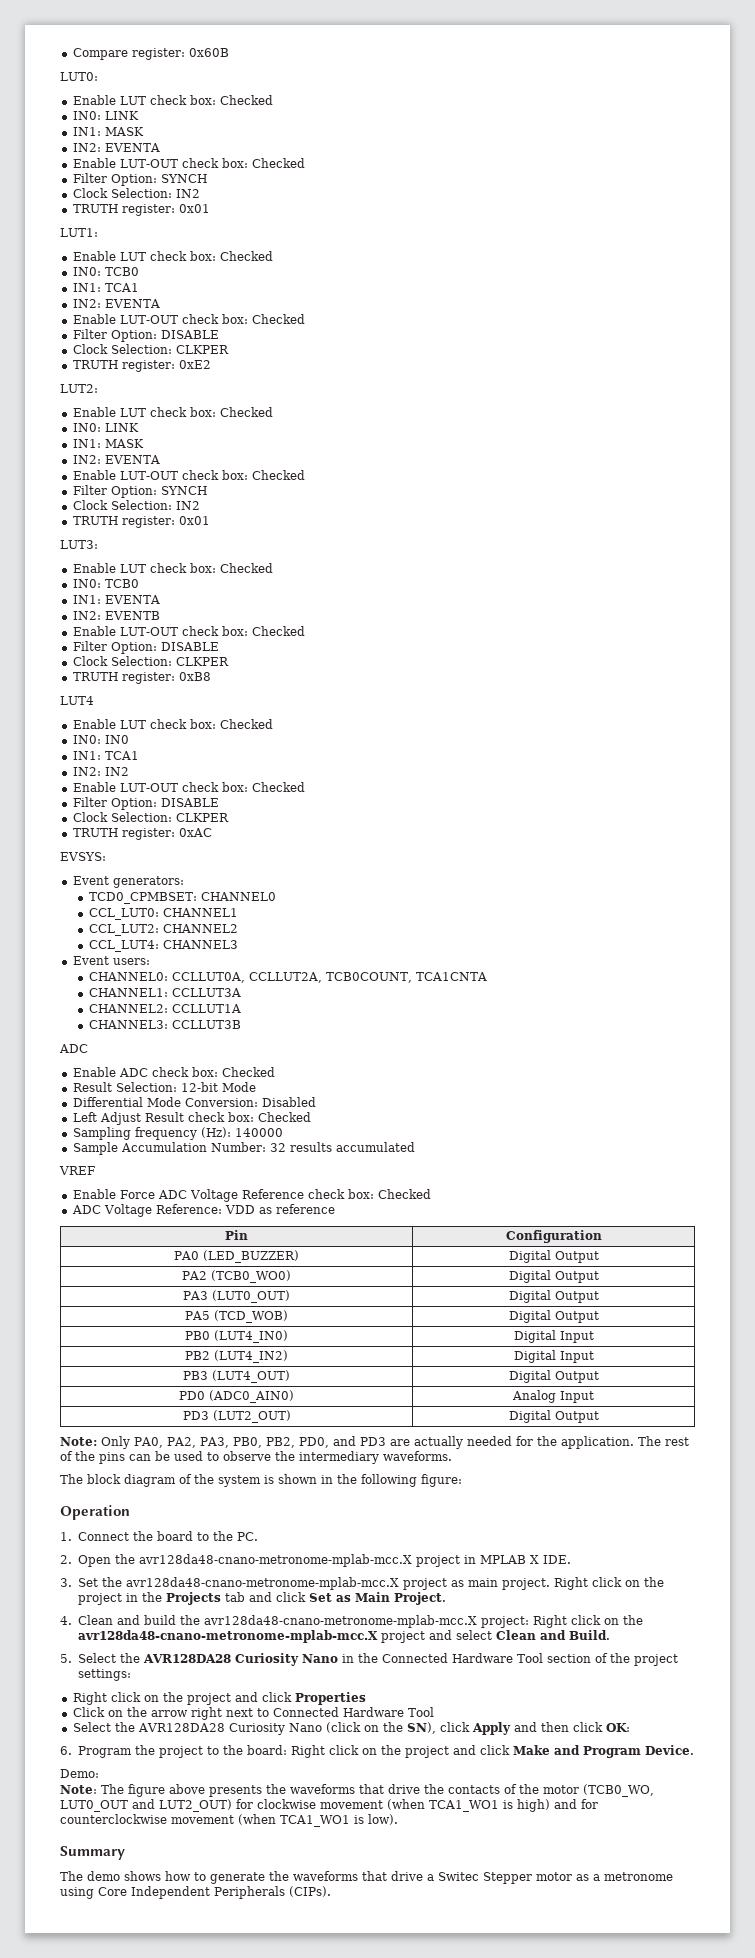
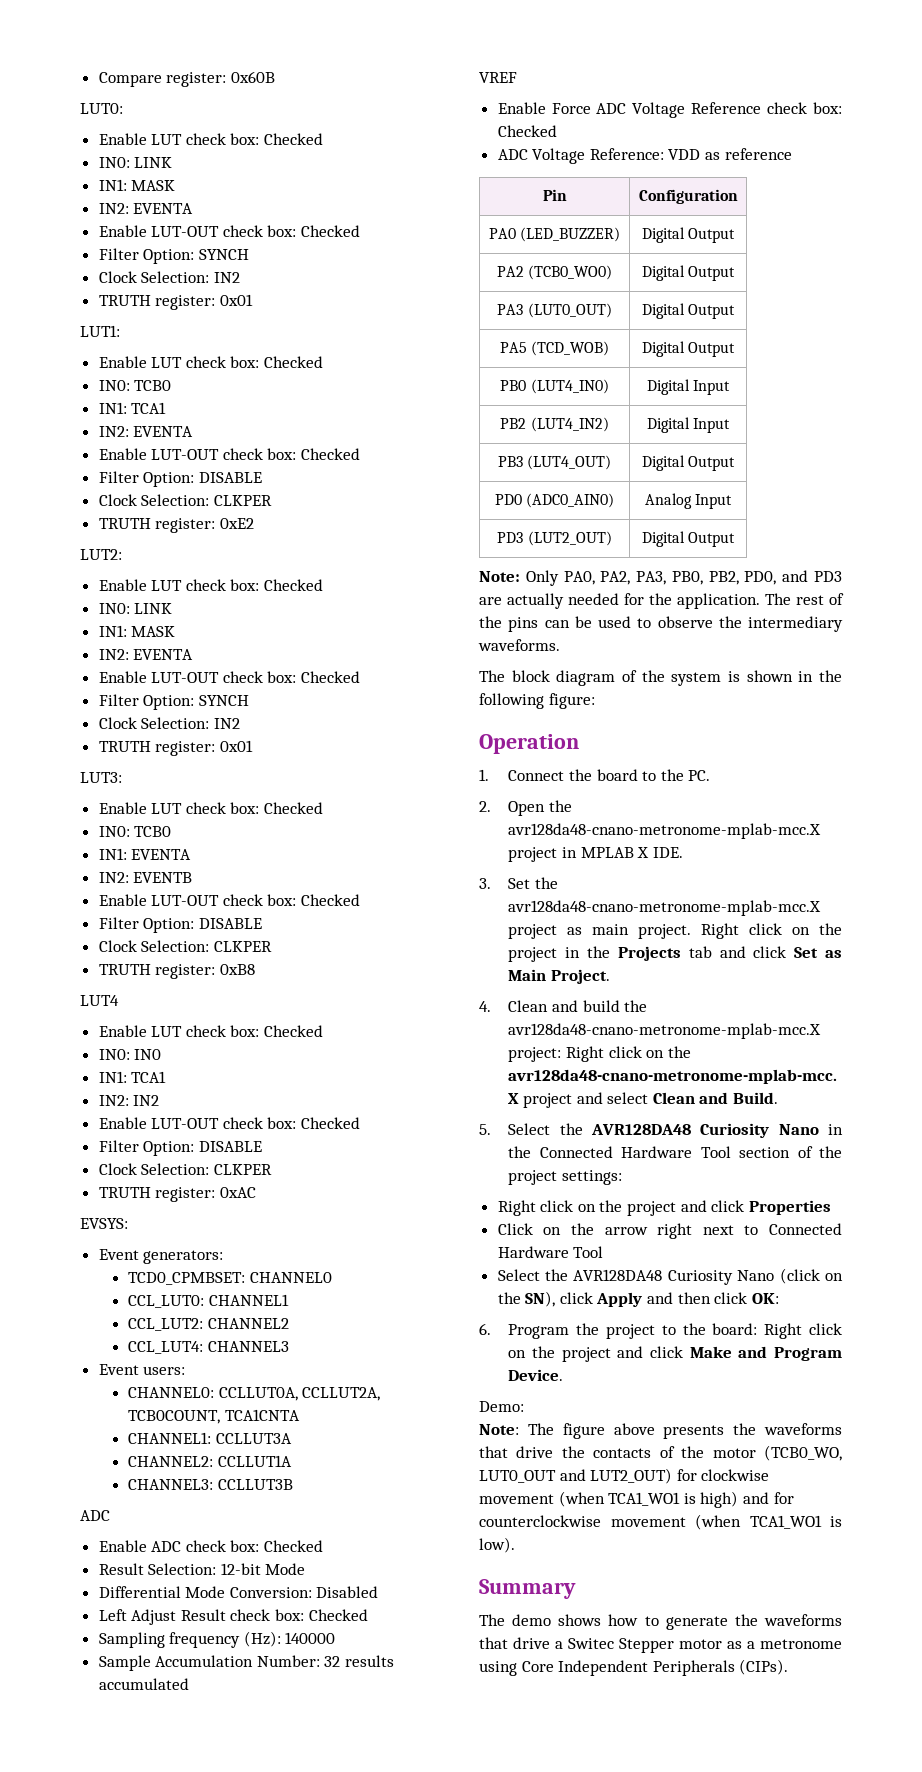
[142,1654,231,1663] AVR128DA28 -> [590,1124,691,1135] AVR128DA48
[137,1723,225,1732] AVR128DA28 -> [573,1269,663,1281] AVR128DA48

